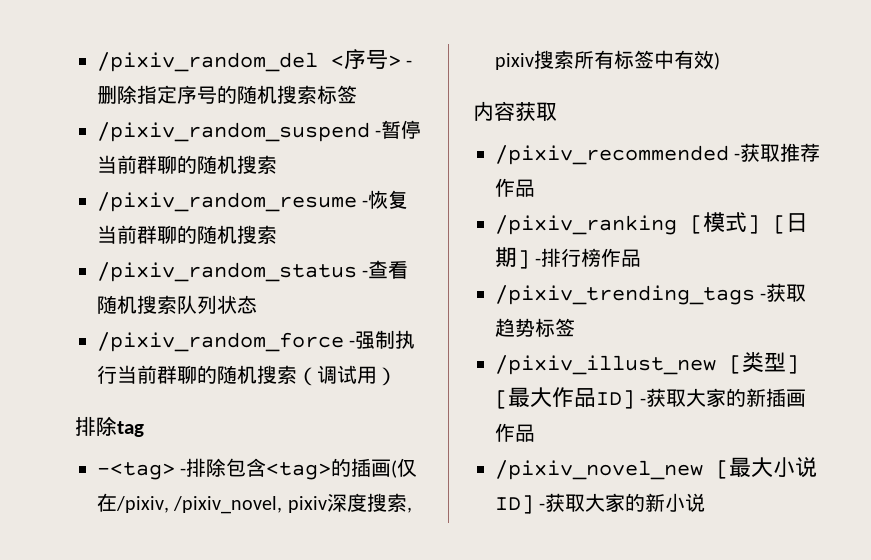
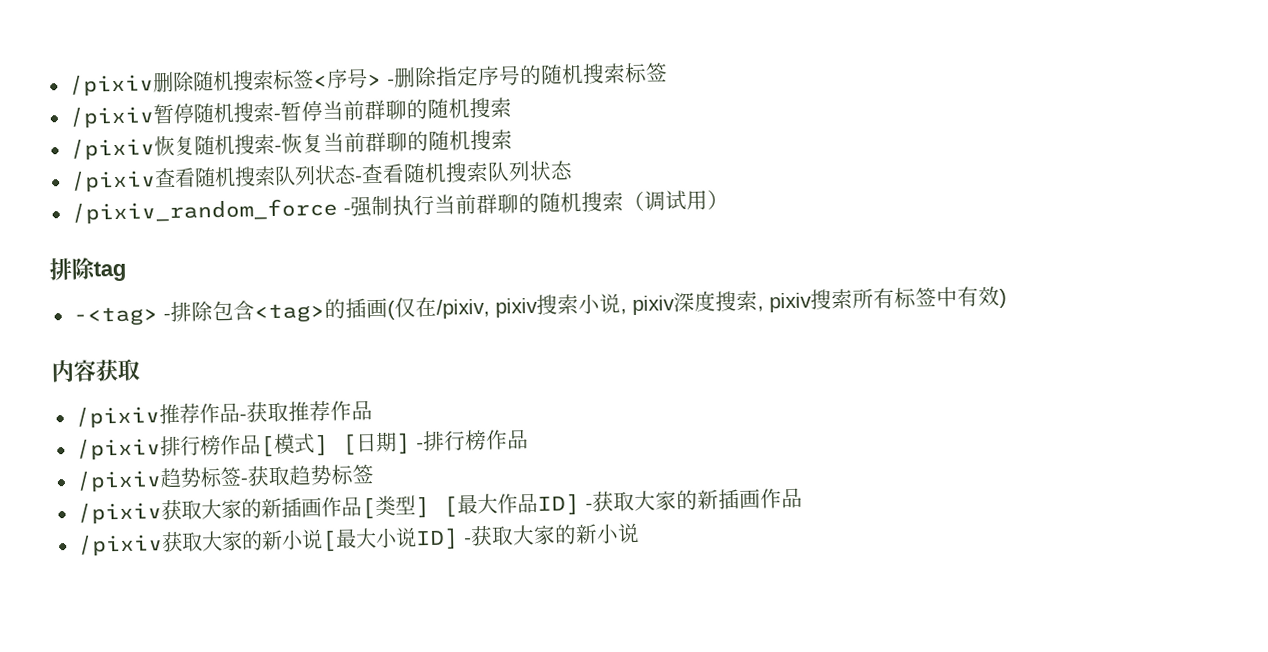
[97,52,318,72] /pixiv_random_del -> [68,69,314,96] /pixiv删除随机搜索标签
[97,122,370,142] /pixiv_random_suspend -> [68,101,274,128] /pixiv暂停随机搜索
[97,192,357,212] /pixiv_random_resume -> [69,133,275,160] /pixiv恢复随机搜索
[97,262,357,282] /pixiv_random_status -> [69,164,357,192] /pixiv查看随机搜索队列状态
[173,496,283,514] /pixiv_novel, -> [494,293,627,318] pixiv搜索小说,
[495,145,729,165] /pixiv_recommended -> [74,402,240,428] /pixiv推荐作品
[495,215,677,235] /pixiv_ranking -> [75,434,261,460] /pixiv排行榜作品
[495,285,755,305] /pixiv_trending_tags -> [75,466,242,492] /pixiv趋势标签
[495,355,716,375] /pixiv_illust_new -> [76,496,362,524] /pixiv获取大家的新插画作品
[495,460,703,480] /pixiv_novel_new -> [76,529,323,556] /pixiv获取大家的新小说

